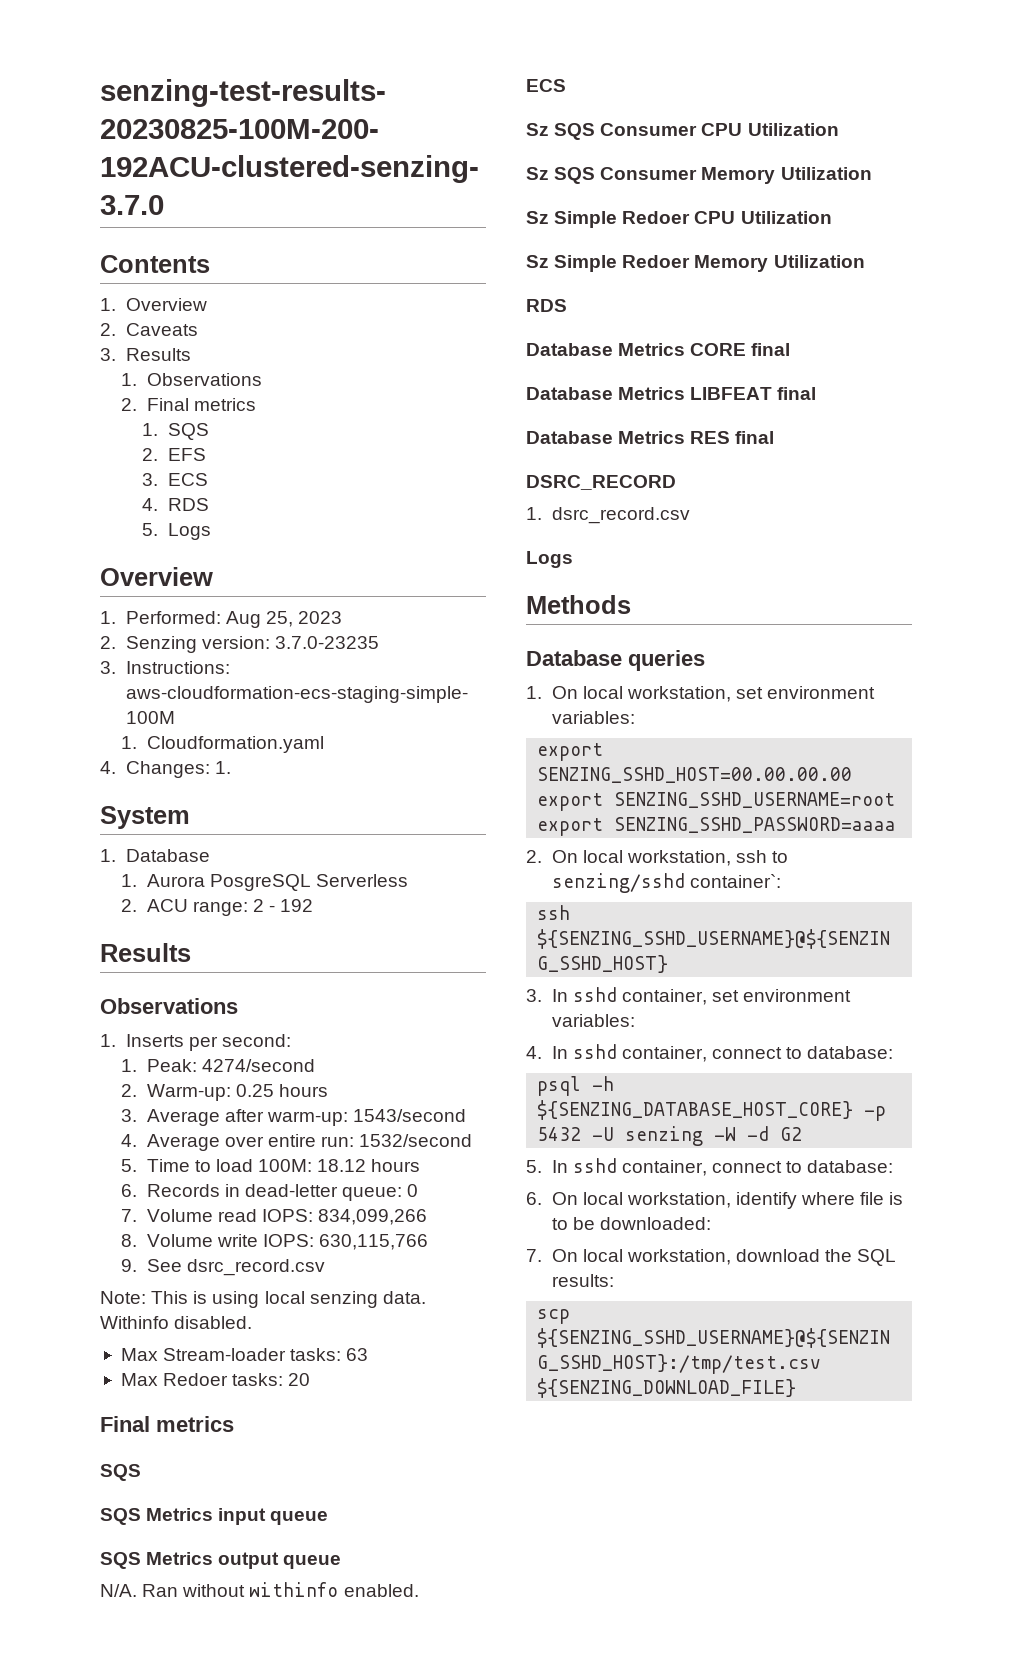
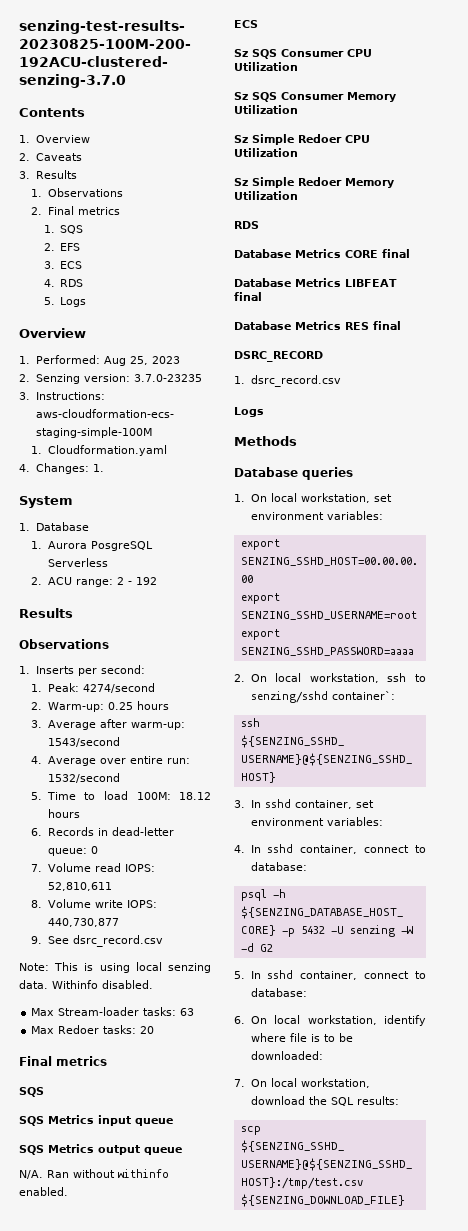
[317,1209,427,1225] 834,099,266 -> [47,882,112,891] 52,810,611
[318,1234,428,1250] 630,115,766 -> [47,918,119,927] 440,730,877

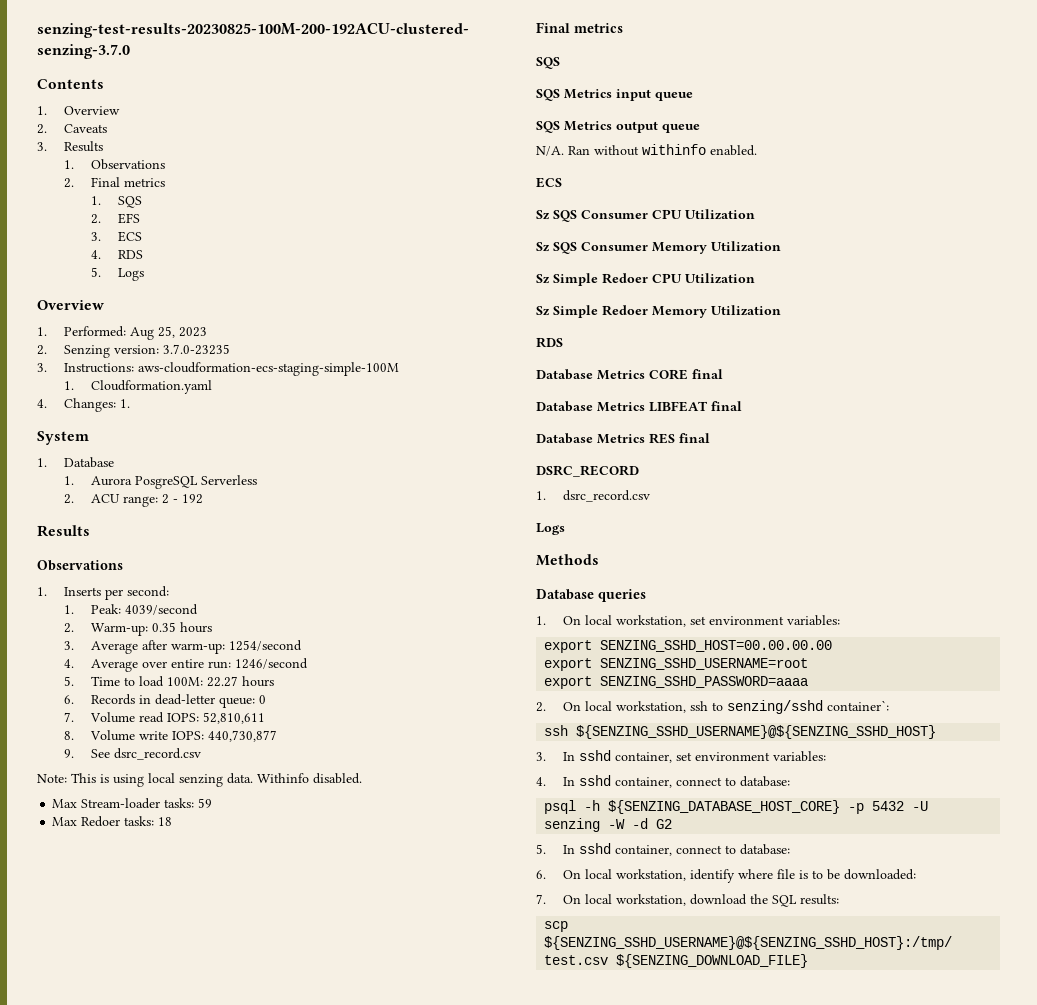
[82,683,155,693] 4274/second -> [125,604,199,615] 4039/second
[107,702,133,710] 0.25 -> [152,622,177,632] 0.35
[47,737,120,747] 1543/second -> [229,640,303,651] 1254/second
[47,773,120,783] 1532/second -> [235,658,309,669] 1246/second
[179,792,211,800] 18.12 -> [207,676,239,687] 22.27
[180,1008,195,1016] 63 -> [198,798,213,808] 59
[140,1026,155,1034] 20 -> [158,817,173,826] 18

